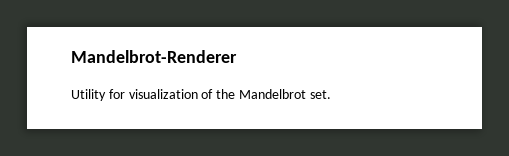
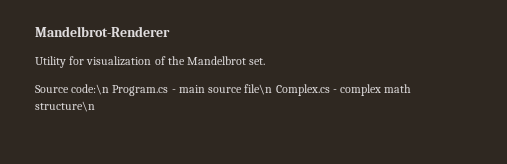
(331, 94) none -> [35,84,412,96] [35,101,95,112] // Source code:\n Program.cs - main source file\n Complex.cs - complex math structure\n

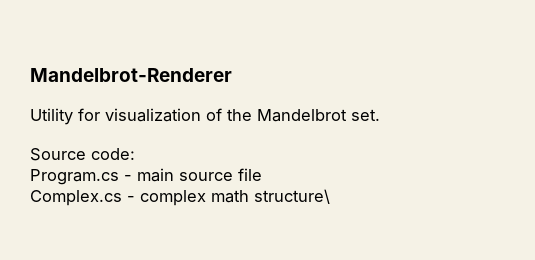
[71,84,110,95] code:\n -> [91,148,135,160] code: //
[244,84,273,95] file\n -> [238,168,262,181] file //
[35,101,95,112] structure\n -> [254,189,330,204] structure\

